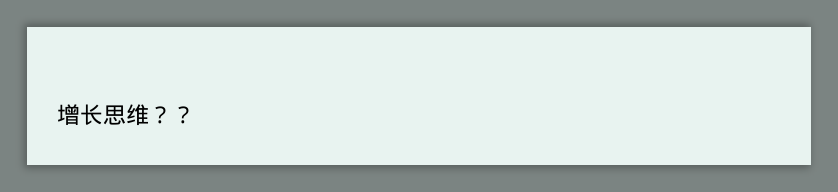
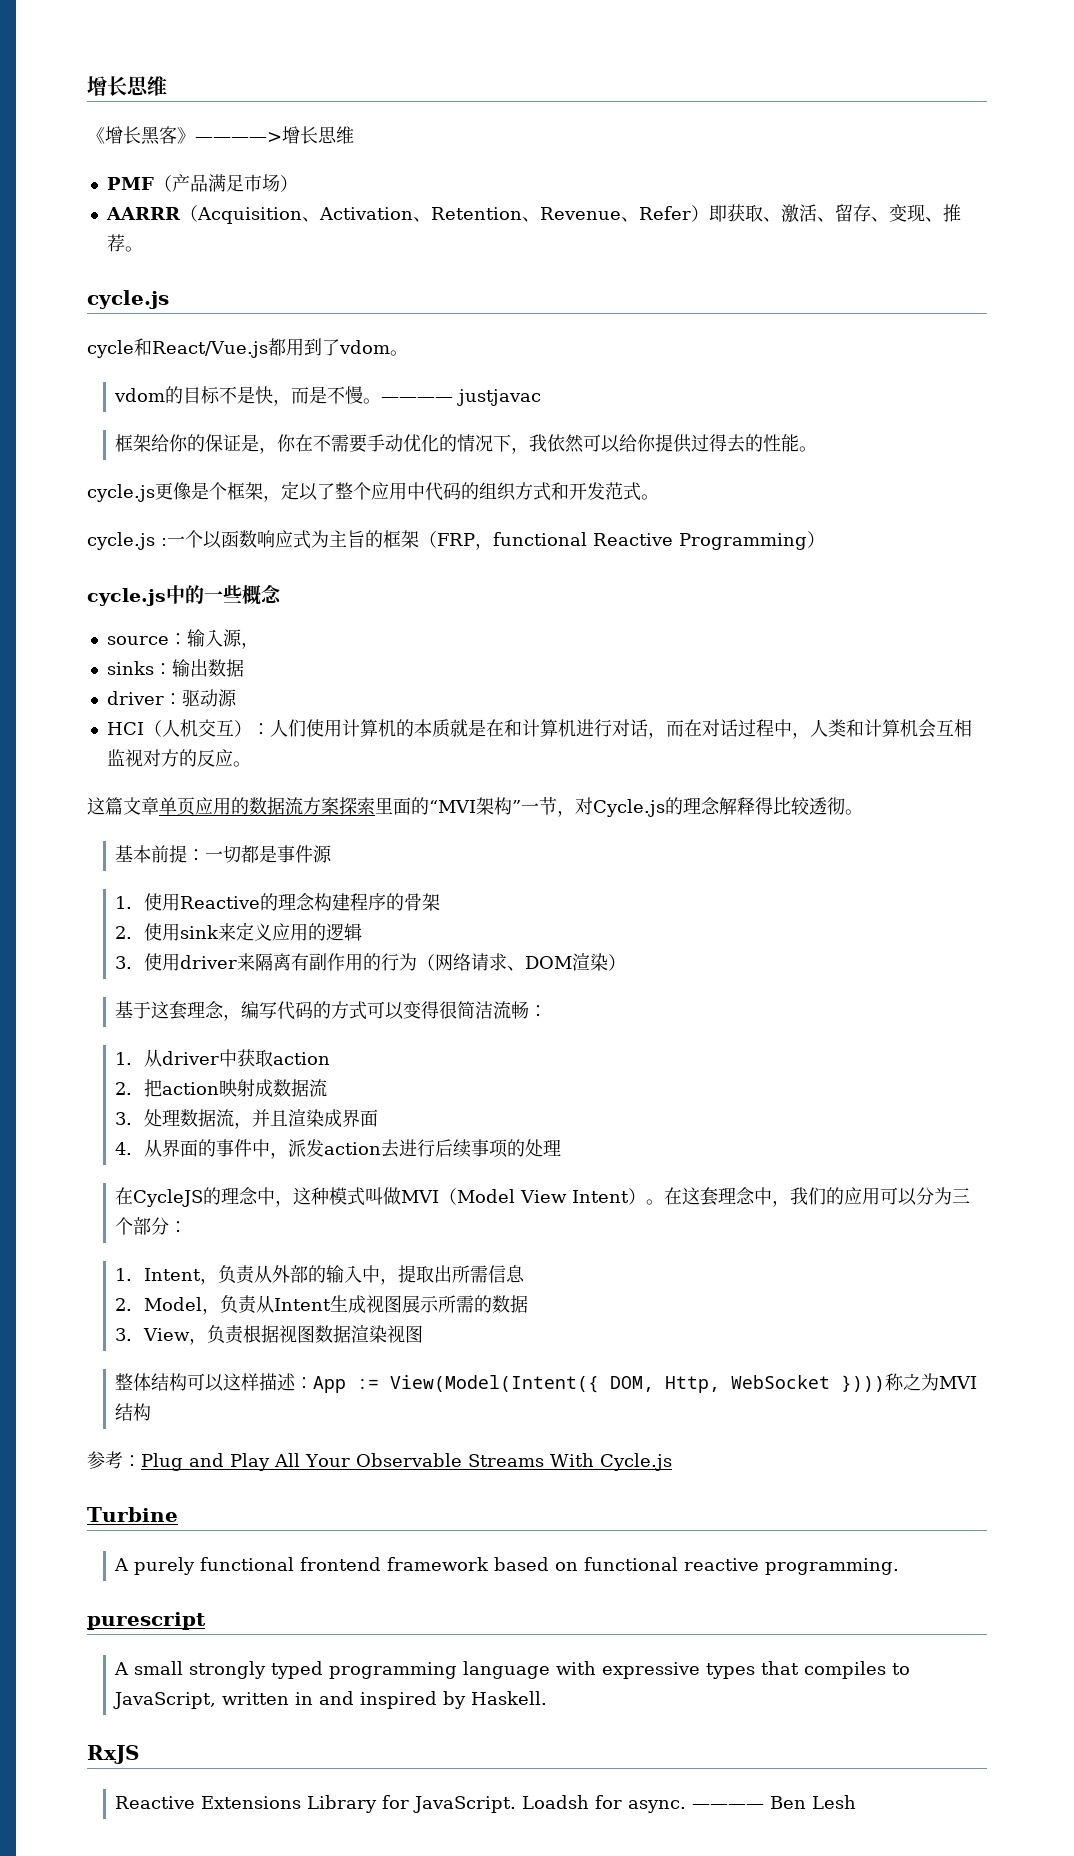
[57,104,195,126] 增长思维？？ -> [87,76,167,96] [87,126,354,145] [106,174,298,192] [105,204,961,224] [106,234,143,252] [87,290,169,309] [87,338,408,358] [114,386,542,406] [115,434,818,454] [87,481,659,502] [87,530,825,550] [87,584,282,606] [106,629,259,649] [106,659,244,677] [106,689,237,707] [106,719,972,739] [106,749,251,767] [87,797,863,817] [115,845,333,863] [115,893,440,911] [115,922,362,941] [115,953,626,971] [115,1001,548,1021] [115,1049,330,1067] [115,1079,327,1097] [115,1109,378,1129] [115,1139,561,1159] [115,1187,971,1207] [115,1217,188,1235] [115,1265,525,1285] [115,1295,528,1315] [115,1325,423,1345] [115,1373,978,1393] [115,1403,152,1421] [87,1451,672,1471] [87,1507,178,1522] [114,1557,900,1575] [87,1612,206,1630] [114,1661,911,1679] [113,1691,548,1709] [87,1745,139,1764] [115,1795,857,1813] 增长思维 // 《增长黑客》————>增长思维 // PMF（产品满足市场） // AARRR（Acquisition、Activation、Retention、Revenue、Refer）即获取、激活、留存、变现、推荐。 // cycle.js // cycle和React/Vue.js都用到了vdom。 // vdom的目标不是快，而是不慢。———— justjavac // 框架给你的保证是，你在不需要手动优化的情况下，我依然可以给你提供过得去的性能。 // cycle.js更像是个框架，定以了整个应用中代码的组织方式和开发范式。 // cycle.js :一个以函数响应式为主旨的框架（FRP，functional Reactive Programming） // cycle.js中的一些概念 // source：输入源， // sinks：输出数据 // driver：驱动源 // HCI（人机交互）：人们使用计算机的本质就是在和计算机进行对话，而在对话过程中，人类和计算机会互相监视对方的反应。 // 这篇文章单页应用的数据流方案探索里面的“MVI架构”一节，对Cycle.js的理念解释得比较透彻。 // 基本前提：一切都是事件源 // 1.使用Reactive的理念构建程序的骨架 // 2.使用sink来定义应用的逻辑 // 3.使用driver来隔离有副作用的行为（网络请求、DOM渲染） // 基于这套理念，编写代码的方式可以变得很简洁流畅： // 1.从driver中获取action // 2.把action映射成数据流 // 3.处理数据流，并且渲染成界面 // 4.从界面的事件中，派发action去进行后续事项的处理 // 在CycleJS的理念中，这种模式叫做MVI（Model View Intent）。在这套理念中，我们的应用可以分为三个部分： // 1. Intent，负责从外部的输入中，提取出所需信息 // 2. Model，负责从Intent生成视图展示所需的数据 // 3. View，负责根据视图数据渲染视图 // 整体结构可以这样描述：App := View(Model(Intent({ DOM, Http, WebSocket })))称之为MVI结构 // 参考：Plug and Play All Your Observable Streams With Cycle.js // Turbine // A purely functional frontend framework based on functional reactive programming. // purescript // A small strongly typed programming language with expressive types that compiles to JavaScript, written in and inspired by Haskell. // RxJS // Reactive Extensions Library for JavaScript. Loadsh for async. ———— Ben Lesh

